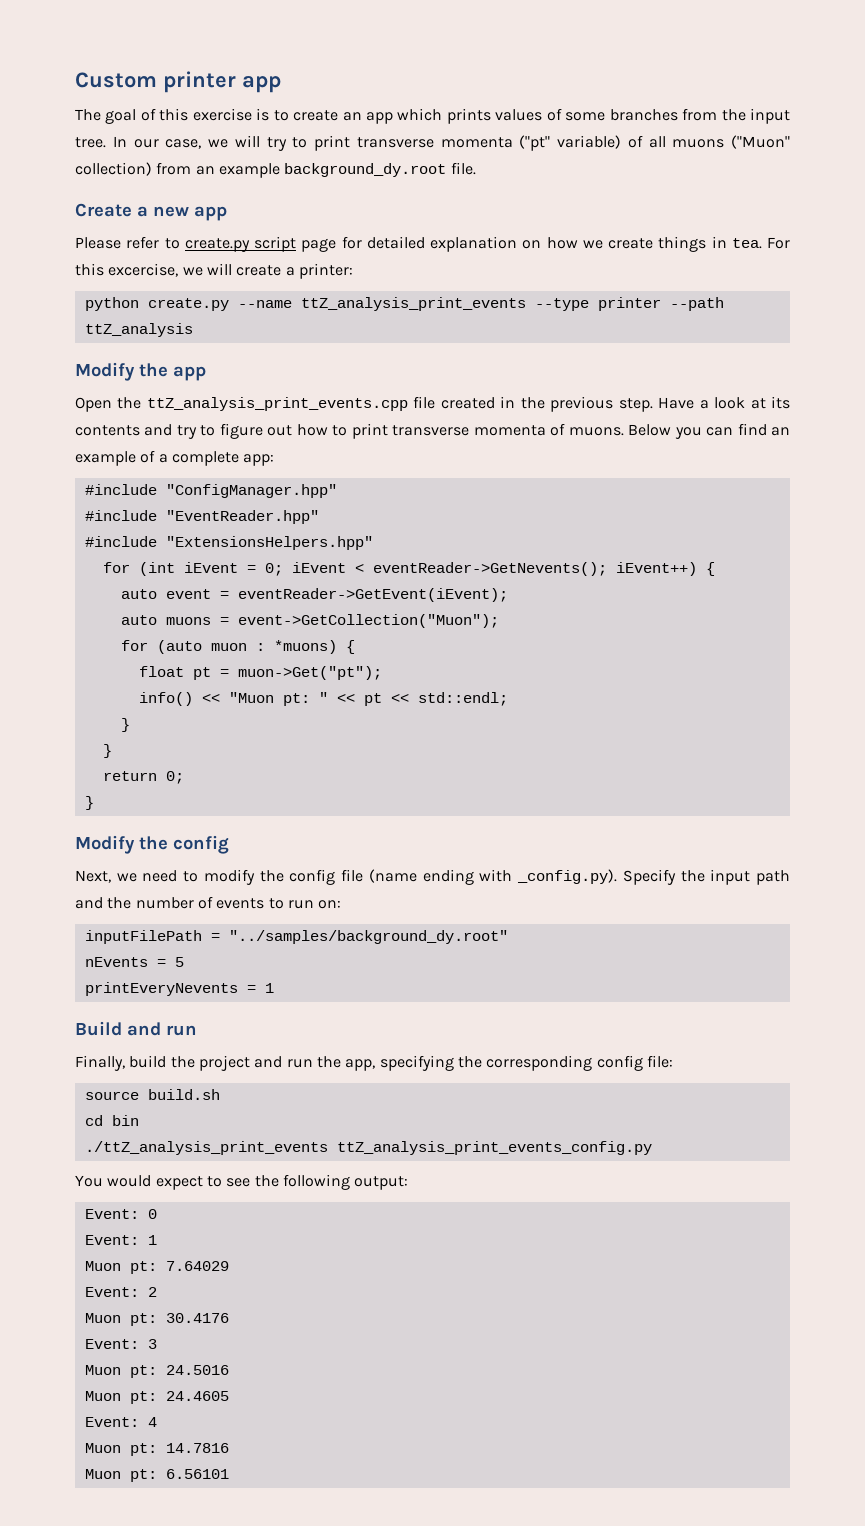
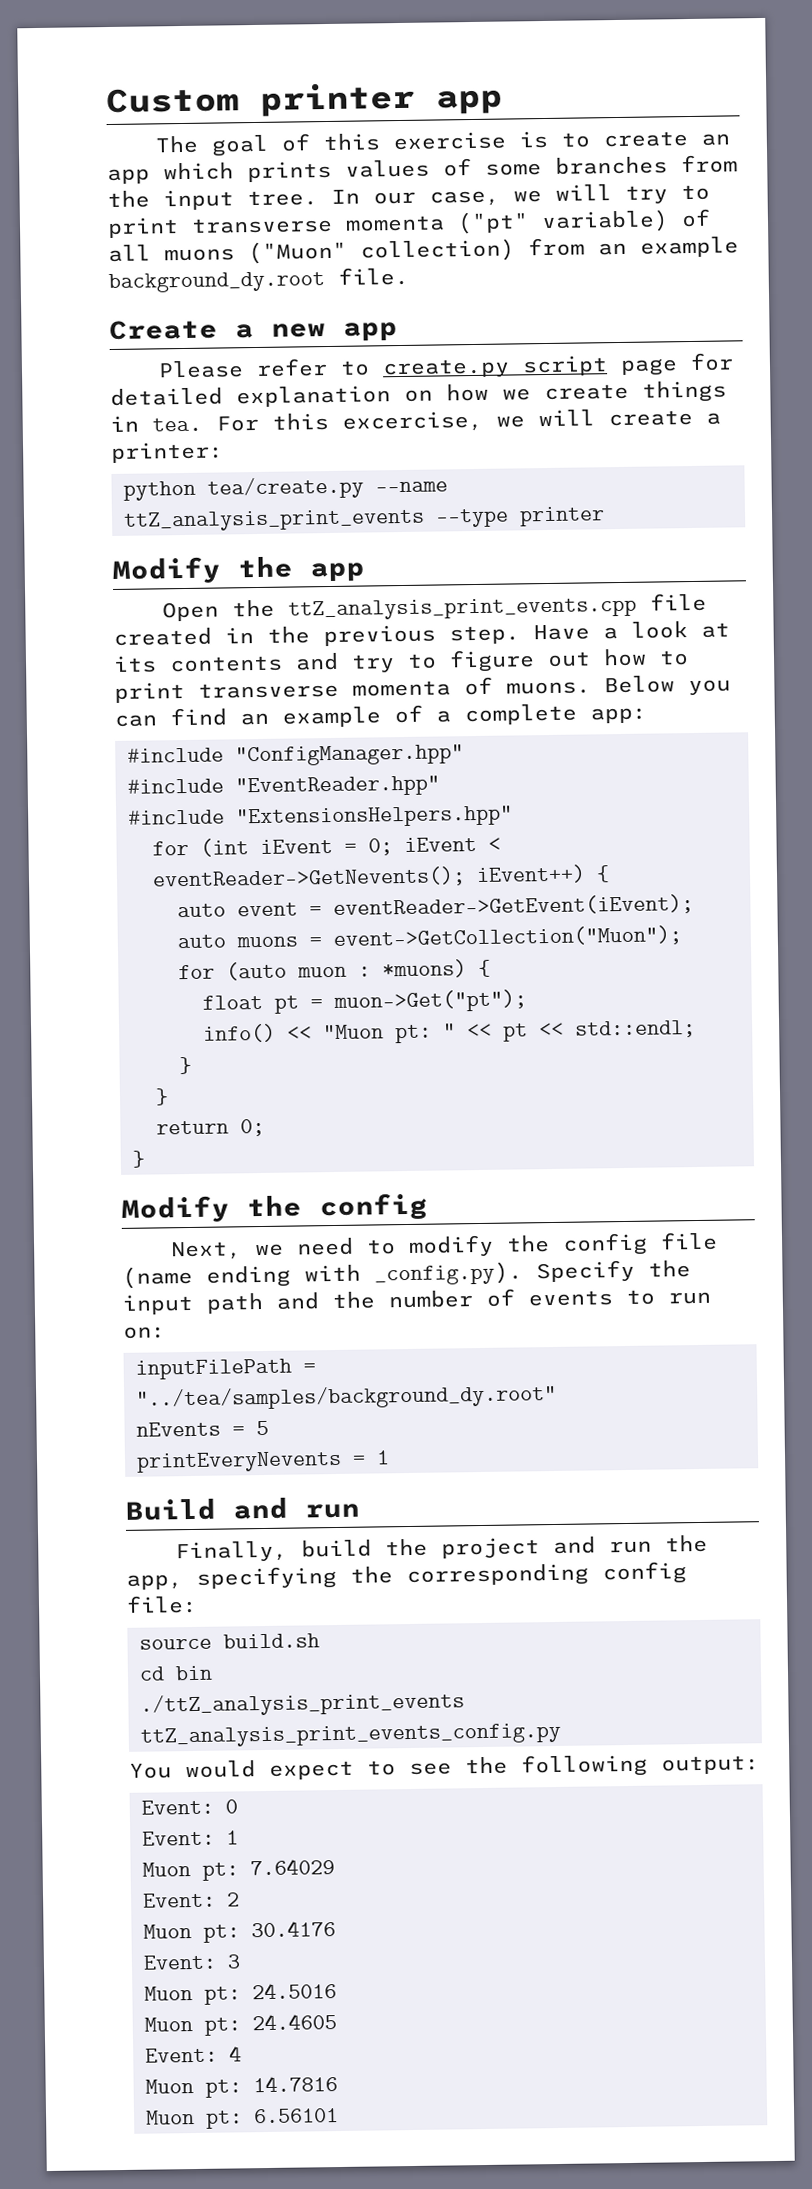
[147,298,229,311] create.py -> [207,476,364,500] tea/create.py
[669,297,724,311] [84,323,193,337] --path ttZ_analysis -> (605, 516) none
[228,930,508,944] "../samples/background_dy.root" -> [136,1383,557,1411] "../tea/samples/background_dy.root"

